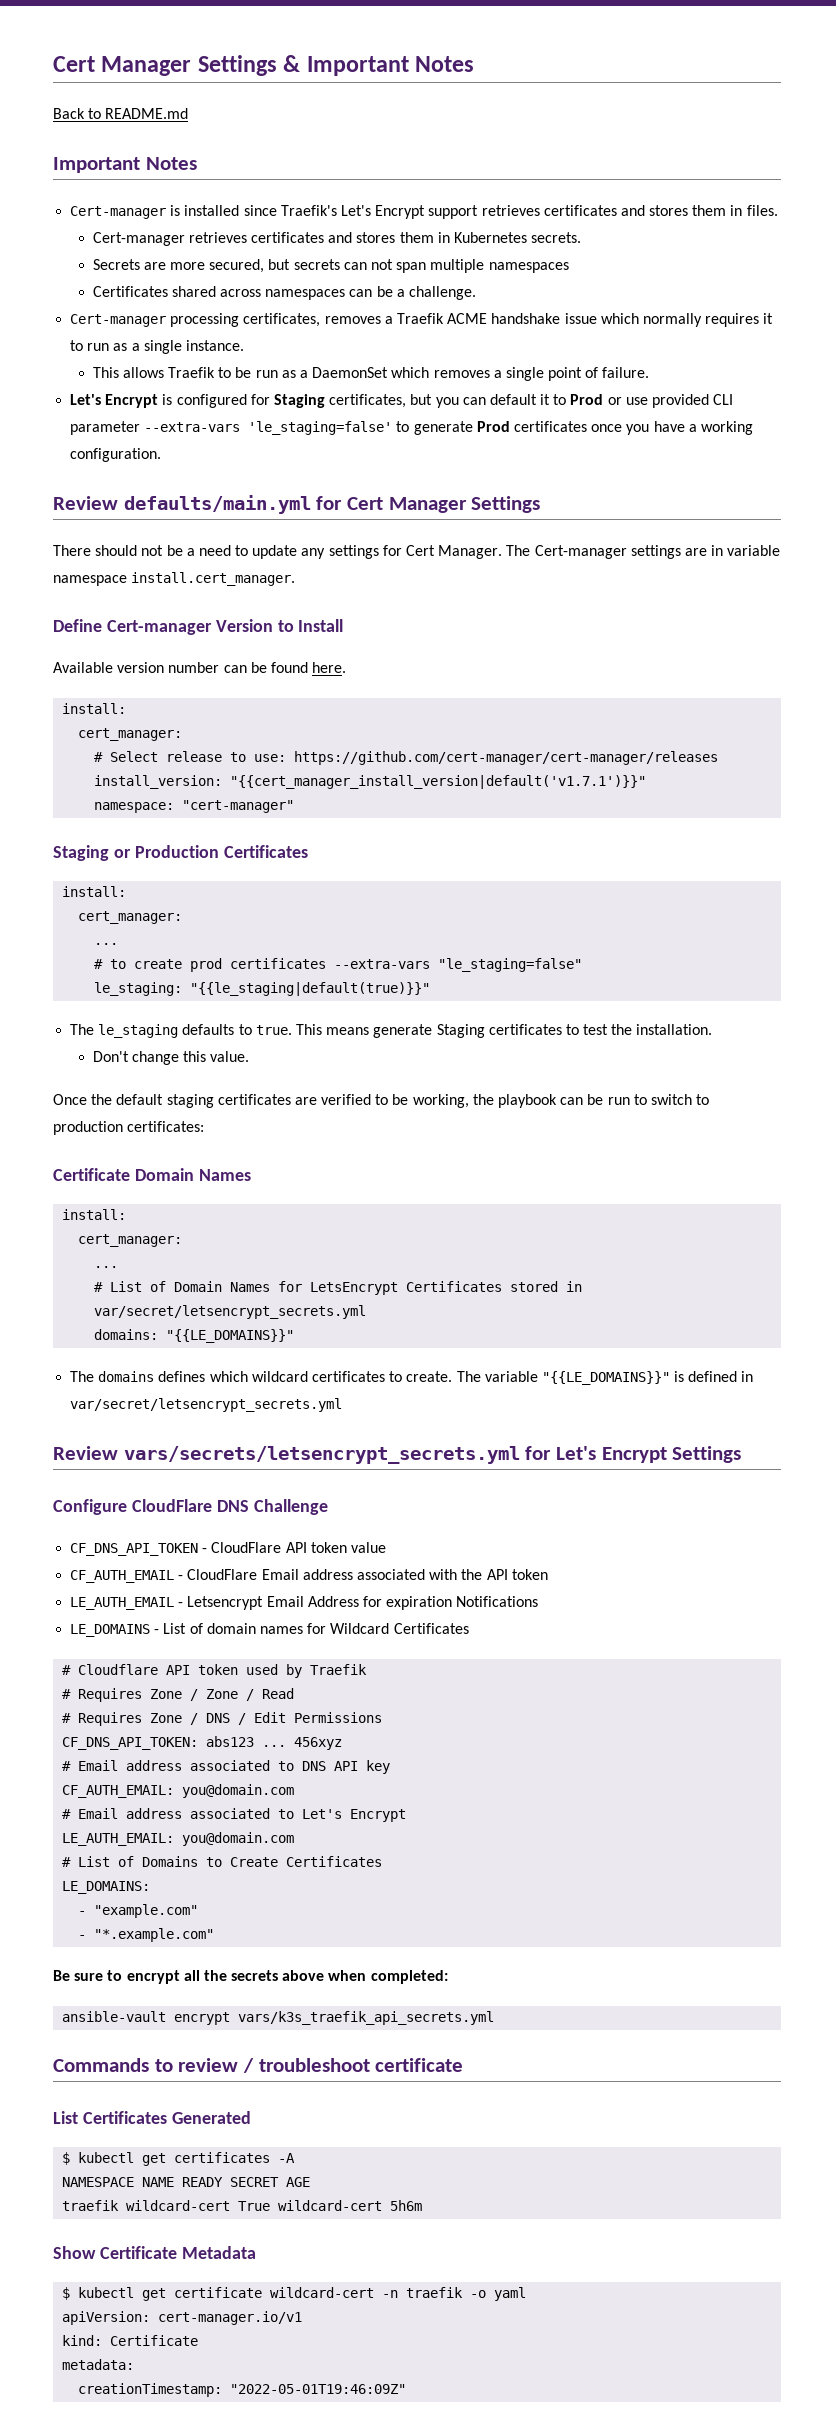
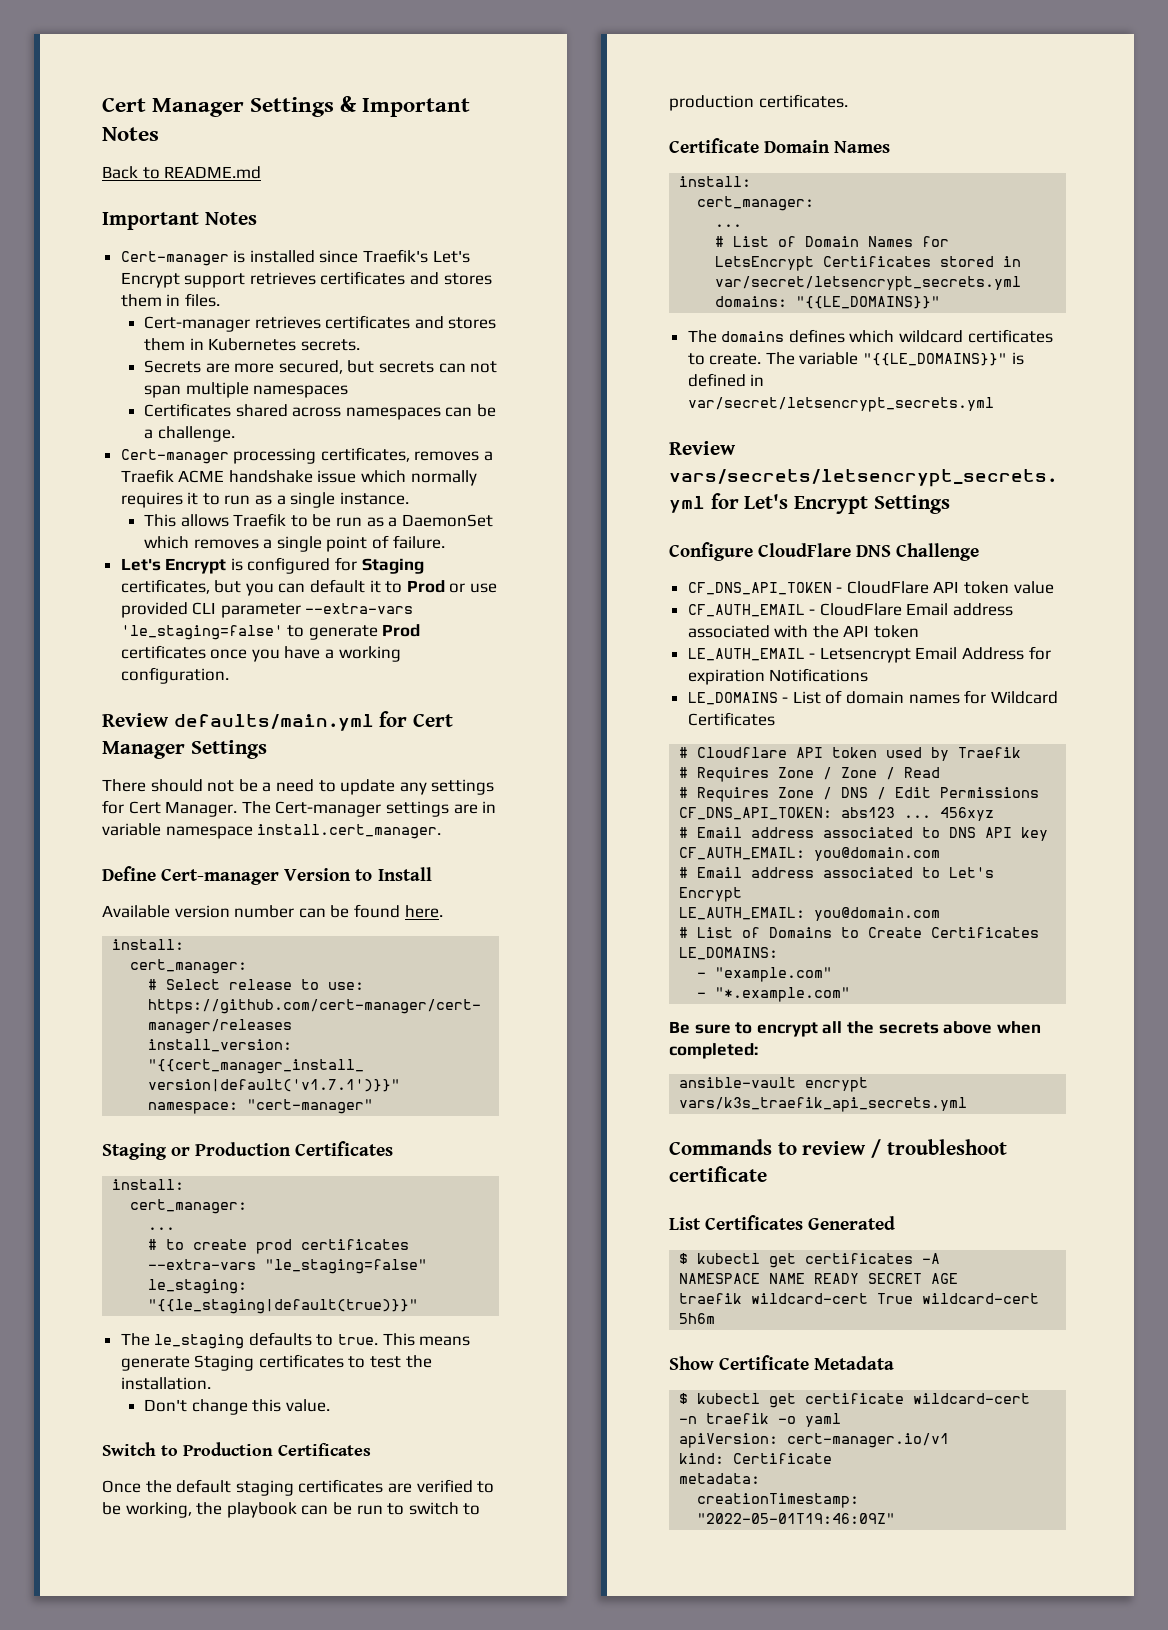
(250, 1056) none -> [102,1442,371,1456] // Switch to Production Certificates
[127,1121,205,1132] certificates: -> [758,94,848,108] certificates.

